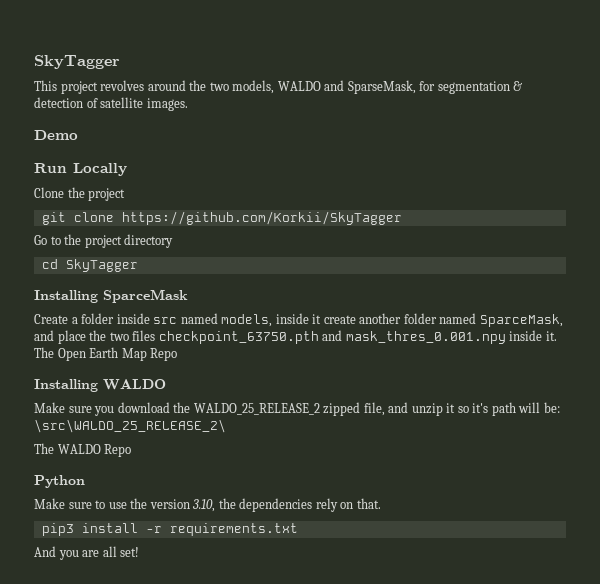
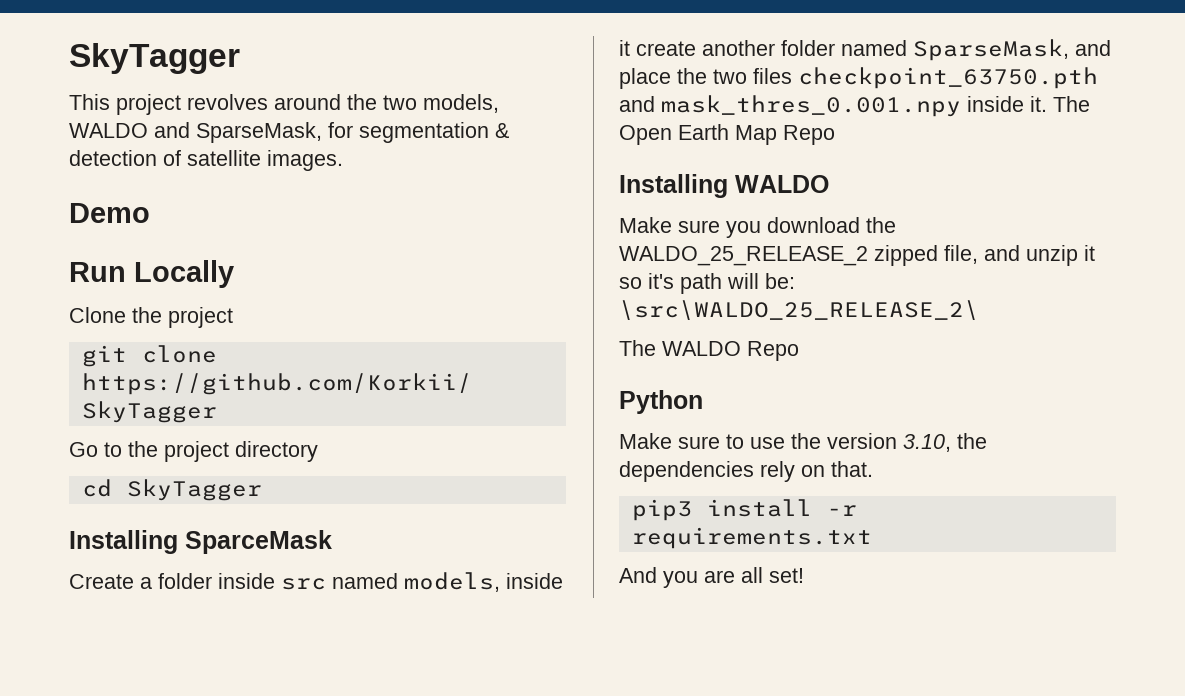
[479,314,563,327] SparceMask, -> [913,39,1069,61] SparseMask,

